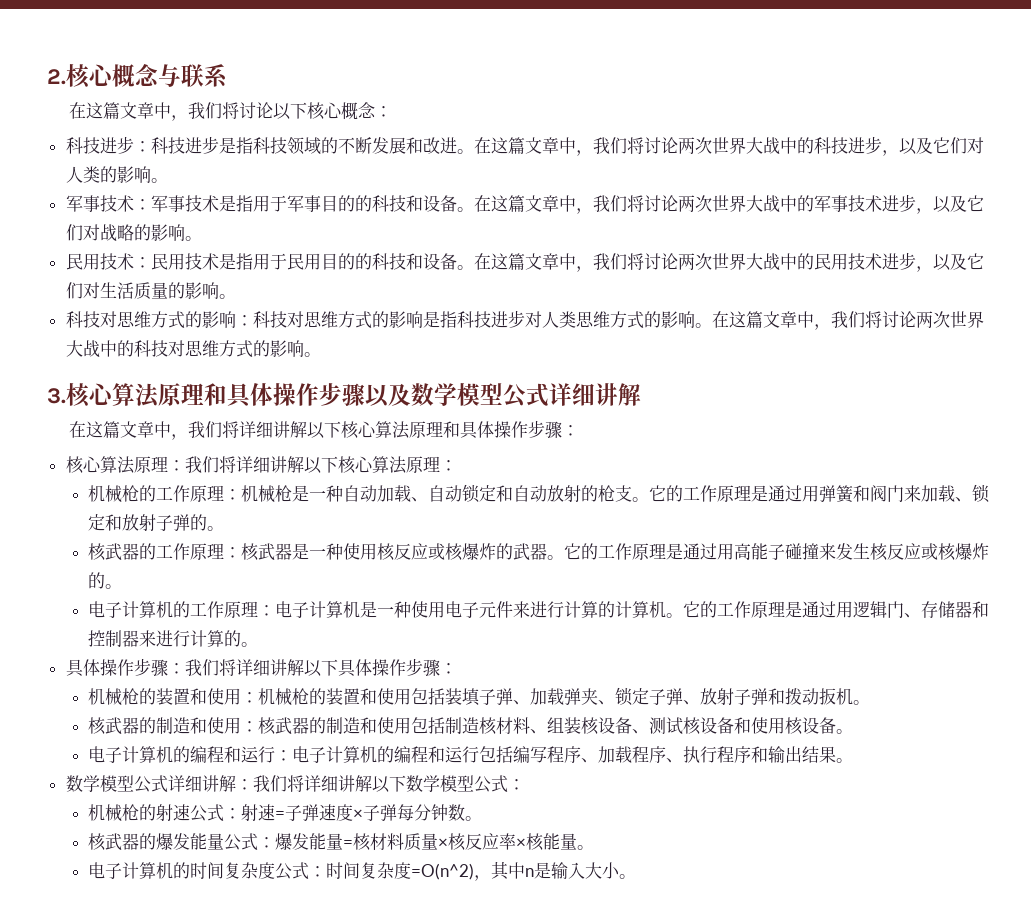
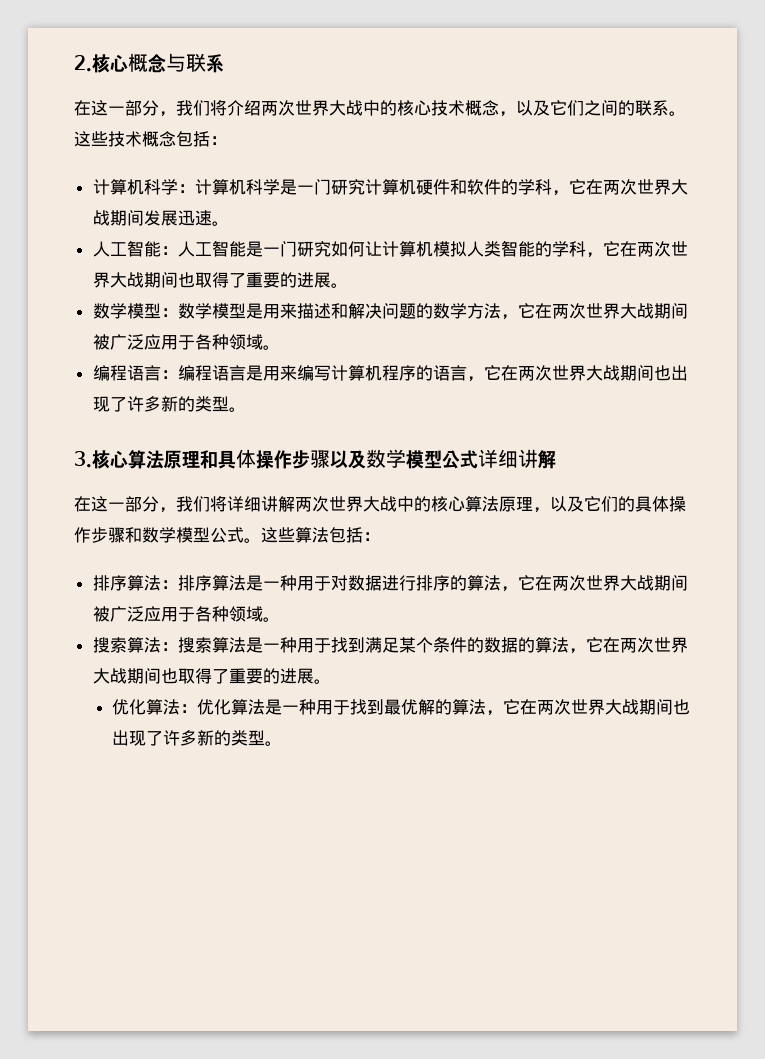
[103,102,393,121] [65,136,984,156] [65,166,168,183] [65,194,984,214] [65,224,202,242] [65,252,984,272] [65,282,236,300] [65,310,984,330] [65,340,304,358] 篇文章中，我们将讨论以下核心概念： // 科技进步：科技进步是指科技领域的不断发展和改进。在这篇文章中，我们将讨论两次世界大战中的科技进步，以及它们对人类的影响。 // 军事技术：军事技术是指用于军事目的的科技和设备。在这篇文章中，我们将讨论两次世界大战中的军事技术进步，以及它们对战略的影响。 // 民用技术：民用技术是指用于民用目的的科技和设备。在这篇文章中，我们将讨论两次世界大战中的民用技术进步，以及它们对生活质量的影响。 // 科技对思维方式的影响：科技对思维方式的影响是指科技进步对人类思维方式的影响。在这篇文章中，我们将讨论两次世界大战中的科技对思维方式的影响 -> [108,100,686,117] [74,131,227,147] [92,179,688,196] [92,210,229,226] [92,240,688,258] [92,272,348,288] [92,303,688,320] [92,334,280,350] [92,365,688,382] [92,396,229,412] 一部分，我们将介绍两次世界大战中的核心技术概念，以及它们之间的联系。这些技术概念包括： // 计算机科学：计算机科学是一门研究计算机硬件和软件的学科，它在两次世界大战期间发展迅速。 // 人工智能：人工智能是一门研究如何让计算机模拟人类智能的学科，它在两次世界大战期间也取得了重要的进展。 // 数学模型：数学模型是用来描述和解决问题的数学方法，它在两次世界大战期间被广泛应用于各种领域。 // 编程语言：编程语言是用来编写计算机程序的语言，它在两次世界大战期间也出现了许多新的类型
[103,421,172,438] 篇文章中 -> [108,496,159,512] 一部分
[307,420,580,439] [65,456,457,474] [87,484,990,503] [87,514,224,531] [87,543,989,561] [87,572,122,589] [87,601,989,618] [87,630,258,647] [65,658,457,677] [87,687,870,706] [87,717,853,735] [87,746,853,763] [65,775,525,793] [87,804,482,822] [87,833,594,851] [87,861,620,881] 以下核心算法原理和具体操作步骤： // 核心算法原理：我们将详细讲解以下核心算法原理： // 机械枪的工作原理：机械枪是一种自动加载、自动锁定和自动放射的枪支。它的工作原理是通过用弹簧和阀门来加载、锁定和放射子弹的。 // 核武器的工作原理：核武器是一种使用核反应或核爆炸的武器。它的工作原理是通过用高能子碰撞来发生核反应或核爆炸的。 // 电子计算机的工作原理：电子计算机是一种使用电子元件来进行计算的计算机。它的工作原理是通过用逻辑门、存储器和控制器来进行计算的。 // 具体操作步骤：我们将详细讲解以下具体操作步骤： // 机械枪的装置和使用：机械枪的装置和使用包括装填子弹、加载弹夹、锁定子弹、放射子弹和拨动扳机。 // 核武器的制造和使用：核武器的制造和使用包括制造核材料、组装核设备、测试核设备和使用核设备。 // 电子计算机的编程和运行：电子计算机的编程和运行包括编写程序、加载程序、执行程序和输出结果。 // 数学模型公式详细讲解：我们将详细讲解以下数学模型公式： // 机械枪的射速公式：射速=子弹速度×子弹每分钟数。 // 核武器的爆发能量公式：爆发能量=核材料质量×核反应率×核能量。 // 电子计算机的时间复杂度公式：时间复杂度=O(n^2)，其中n是输入大小 -> [295,496,686,513] [74,527,380,543] [92,575,688,592] [92,606,280,622] [92,637,688,654] [92,668,331,684] [111,699,690,716] [111,730,265,746] 两次世界大战中的核心算法原理，以及它们的具体操作步骤和数学模型公式。这些算法包括： // 排序算法：排序算法是一种用于对数据进行排序的算法，它在两次世界大战期间被广泛应用于各种领域。 // 搜索算法：搜索算法是一种用于找到满足某个条件的数据的算法，它在两次世界大战期间也取得了重要的进展。 // 优化算法：优化算法是一种用于找到最优解的算法，它在两次世界大战期间也出现了许多新的类型

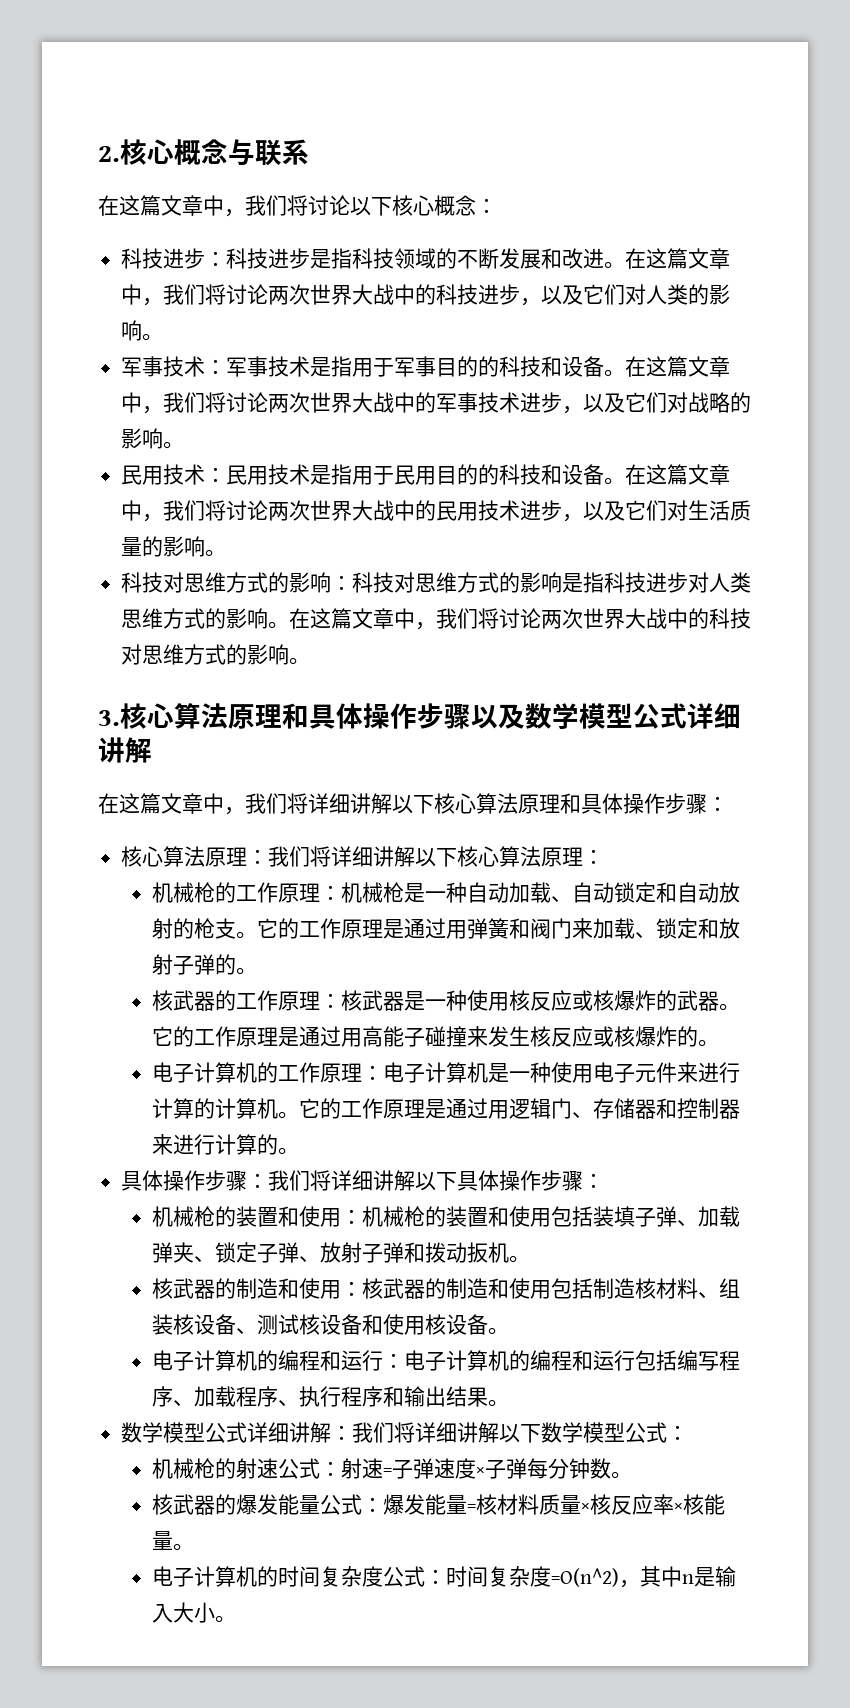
[108,100,686,117] [74,131,227,147] [92,179,688,196] [92,210,229,226] [92,240,688,258] [92,272,348,288] [92,303,688,320] [92,334,280,350] [92,365,688,382] [92,396,229,412] 一部分，我们将介绍两次世界大战中的核心技术概念，以及它们之间的联系。这些技术概念包括： // 计算机科学：计算机科学是一门研究计算机硬件和软件的学科，它在两次世界大战期间发展迅速。 // 人工智能：人工智能是一门研究如何让计算机模拟人类智能的学科，它在两次世界大战期间也取得了重要的进展。 // 数学模型：数学模型是用来描述和解决问题的数学方法，它在两次世界大战期间被广泛应用于各种领域。 // 编程语言：编程语言是用来编写计算机程序的语言，它在两次世界大战期间也出现了许多新的类型 -> [140,195,497,217] [121,248,731,269] [121,284,731,306] [121,320,164,341] [121,356,731,377] [121,392,752,414] [121,428,185,449] [121,464,731,485] [121,500,752,522] [121,536,227,557] [121,572,752,593] [121,608,752,630] [121,644,290,665] 篇文章中，我们将讨论以下核心概念： // 科技进步：科技进步是指科技领域的不断发展和改进。在这篇文章中，我们将讨论两次世界大战中的科技进步，以及它们对人类的影响。 // 军事技术：军事技术是指用于军事目的的科技和设备。在这篇文章中，我们将讨论两次世界大战中的军事技术进步，以及它们对战略的影响。 // 民用技术：民用技术是指用于民用目的的科技和设备。在这篇文章中，我们将讨论两次世界大战中的民用技术进步，以及它们对生活质量的影响。 // 科技对思维方式的影响：科技对思维方式的影响是指科技进步对人类思维方式的影响。在这篇文章中，我们将讨论两次世界大战中的科技对思维方式的影响
[108,496,159,512] 一部分 -> [140,793,224,814] 篇文章中
[295,496,686,513] [74,527,380,543] [92,575,688,592] [92,606,280,622] [92,637,688,654] [92,668,331,684] [111,699,690,716] [111,730,265,746] 两次世界大战中的核心算法原理，以及它们的具体操作步骤和数学模型公式。这些算法包括： // 排序算法：排序算法是一种用于对数据进行排序的算法，它在两次世界大战期间被广泛应用于各种领域。 // 搜索算法：搜索算法是一种用于找到满足某个条件的数据的算法，它在两次世界大战期间也取得了重要的进展。 // 优化算法：优化算法是一种用于找到最优解的算法，它在两次世界大战期间也出现了许多新的类型 -> [392,793,728,814] [121,846,605,867] [151,882,740,903] [151,918,740,939] [151,954,257,975] [151,990,740,1011] [151,1026,719,1047] [151,1062,740,1083] [151,1098,740,1119] [151,1134,299,1155] [121,1170,605,1191] [151,1206,740,1227] [151,1242,530,1263] [151,1278,740,1299] [151,1314,509,1335] [151,1350,740,1371] [151,1386,509,1407] [121,1422,689,1443] [151,1458,632,1479] [151,1494,725,1515] [151,1531,194,1551] [151,1566,736,1588] [151,1602,215,1623] 以下核心算法原理和具体操作步骤： // 核心算法原理：我们将详细讲解以下核心算法原理： // 机械枪的工作原理：机械枪是一种自动加载、自动锁定和自动放射的枪支。它的工作原理是通过用弹簧和阀门来加载、锁定和放射子弹的。 // 核武器的工作原理：核武器是一种使用核反应或核爆炸的武器。它的工作原理是通过用高能子碰撞来发生核反应或核爆炸的。 // 电子计算机的工作原理：电子计算机是一种使用电子元件来进行计算的计算机。它的工作原理是通过用逻辑门、存储器和控制器来进行计算的。 // 具体操作步骤：我们将详细讲解以下具体操作步骤： // 机械枪的装置和使用：机械枪的装置和使用包括装填子弹、加载弹夹、锁定子弹、放射子弹和拨动扳机。 // 核武器的制造和使用：核武器的制造和使用包括制造核材料、组装核设备、测试核设备和使用核设备。 // 电子计算机的编程和运行：电子计算机的编程和运行包括编写程序、加载程序、执行程序和输出结果。 // 数学模型公式详细讲解：我们将详细讲解以下数学模型公式： // 机械枪的射速公式：射速=子弹速度×子弹每分钟数。 // 核武器的爆发能量公式：爆发能量=核材料质量×核反应率×核能量。 // 电子计算机的时间复杂度公式：时间复杂度=O(n^2)，其中n是输入大小

